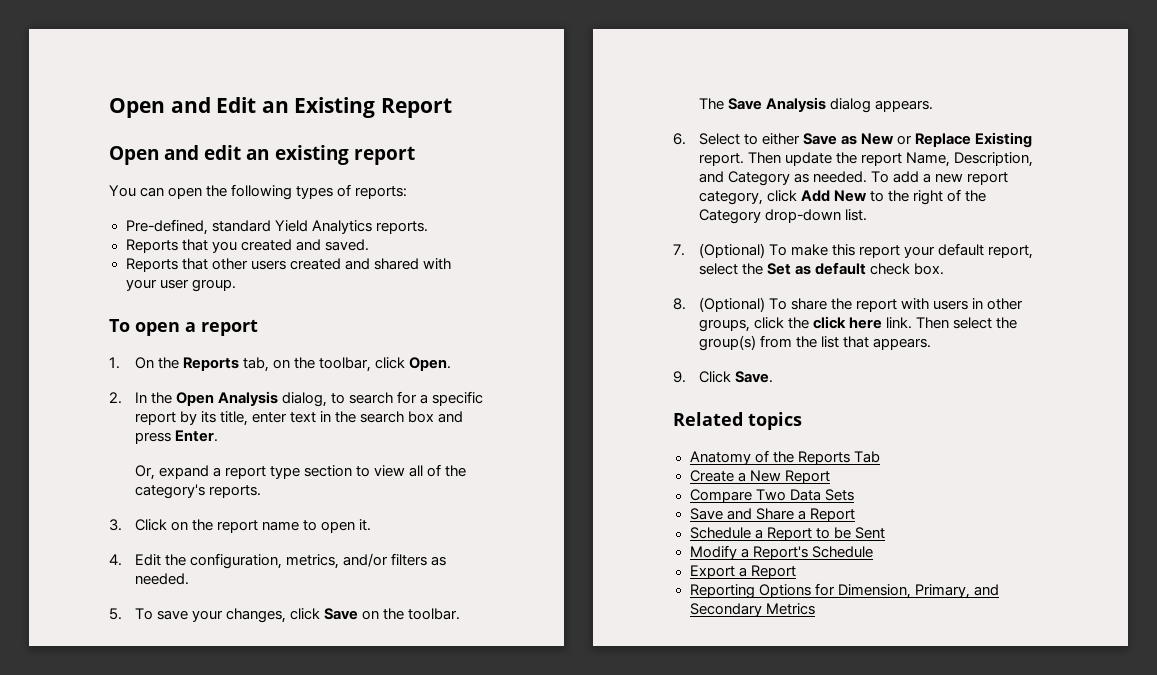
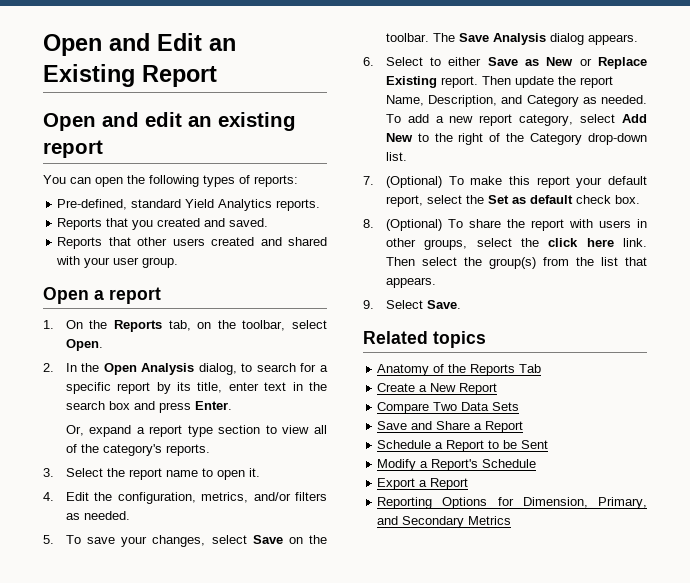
[109,319,180,336] To open -> [43,287,89,304] Open
[375,357,406,369] click -> [292,320,327,329] select
[134,519,188,531] Click on -> [65,468,103,477] Select
[289,608,320,620] click -> [211,535,247,544] select
[766,190,797,202] click -> [580,114,616,123] select
[753,317,784,329] click -> [476,238,512,247] select
[698,371,731,383] Click -> [385,300,423,309] Select

